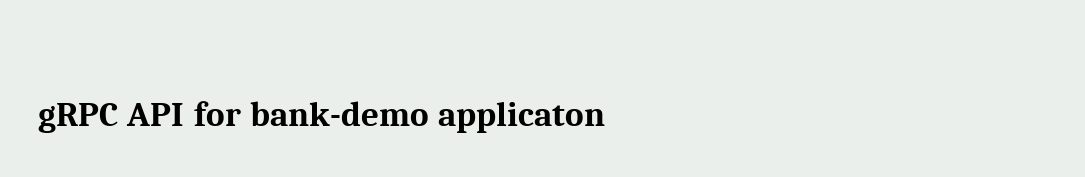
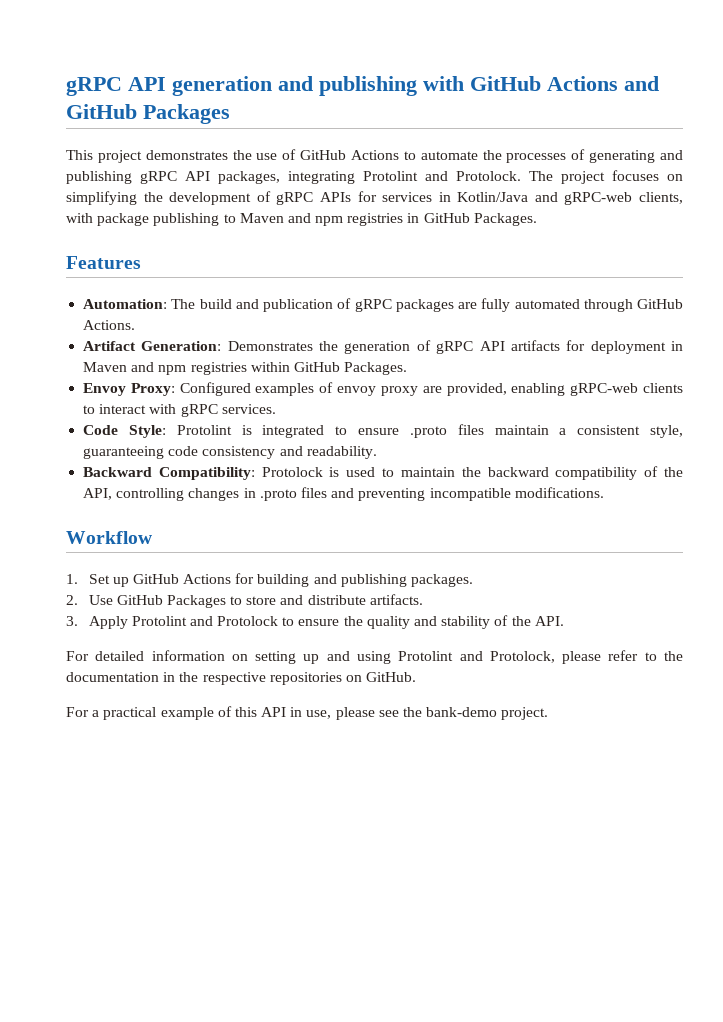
[38,101,606,133] gRPC API for bank-demo applicaton -> [66,76,659,96] [66,104,230,124] [66,149,683,163] [66,170,683,184] [66,191,683,205] [66,213,537,226] [66,256,141,269] [83,298,683,312] [83,320,136,330] [83,340,684,354] [83,362,408,375] [83,382,683,396] [83,404,276,417] [83,424,683,438] [83,446,377,459] [83,466,684,480] [83,487,604,501] [66,531,152,544] [66,573,474,587] [66,594,423,608] [66,615,564,629] [66,650,684,664] [66,672,417,685] [66,706,549,720] gRPC API generation and publishing with GitHub Actions and GitHub Packages // This project demonstrates the use of GitHub Actions to automate the processes of generating and publishing gRPC API packages, integrating Protolint and Protolock. The project focuses on simplifying the development of gRPC APIs for services in Kotlin/Java and gRPC-web clients, with package publishing to Maven and npm registries in GitHub Packages. // Features // Automation: The build and publication of gRPC packages are fully automated through GitHub Actions. // Artifact Generation: Demonstrates the generation of gRPC API artifacts for deployment in Maven and npm registries within GitHub Packages. // Envoy Proxy: Configured examples of envoy proxy are provided, enabling gRPC-web clients to interact with gRPC services. // Code Style: Protolint is integrated to ensure .proto files maintain a consistent style, guaranteeing code consistency and readability. // Backward Compatibility: Protolock is used to maintain the backward compatibility of the API, controlling changes in .proto files and preventing incompatible modifications. // Workflow // 1. Set up GitHub Actions for building and publishing packages. // 2. Use GitHub Packages to store and distribute artifacts. // 3. Apply Protolint and Protolock to ensure the quality and stability of the API. // For detailed information on setting up and using Protolint and Protolock, please refer to the documentation in the respective repositories on GitHub. // For a practical example of this API in use, please see the bank-demo project.

